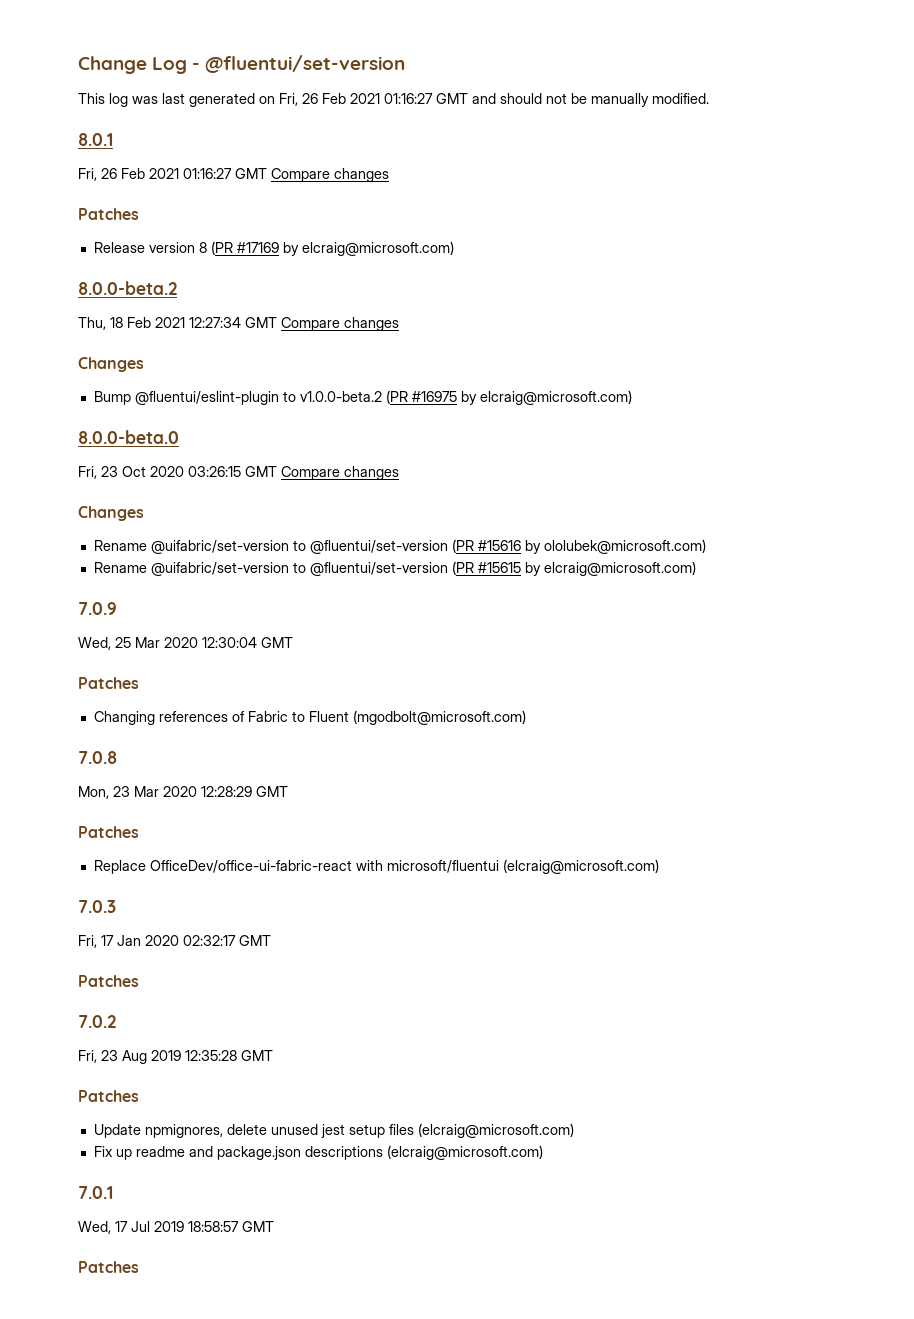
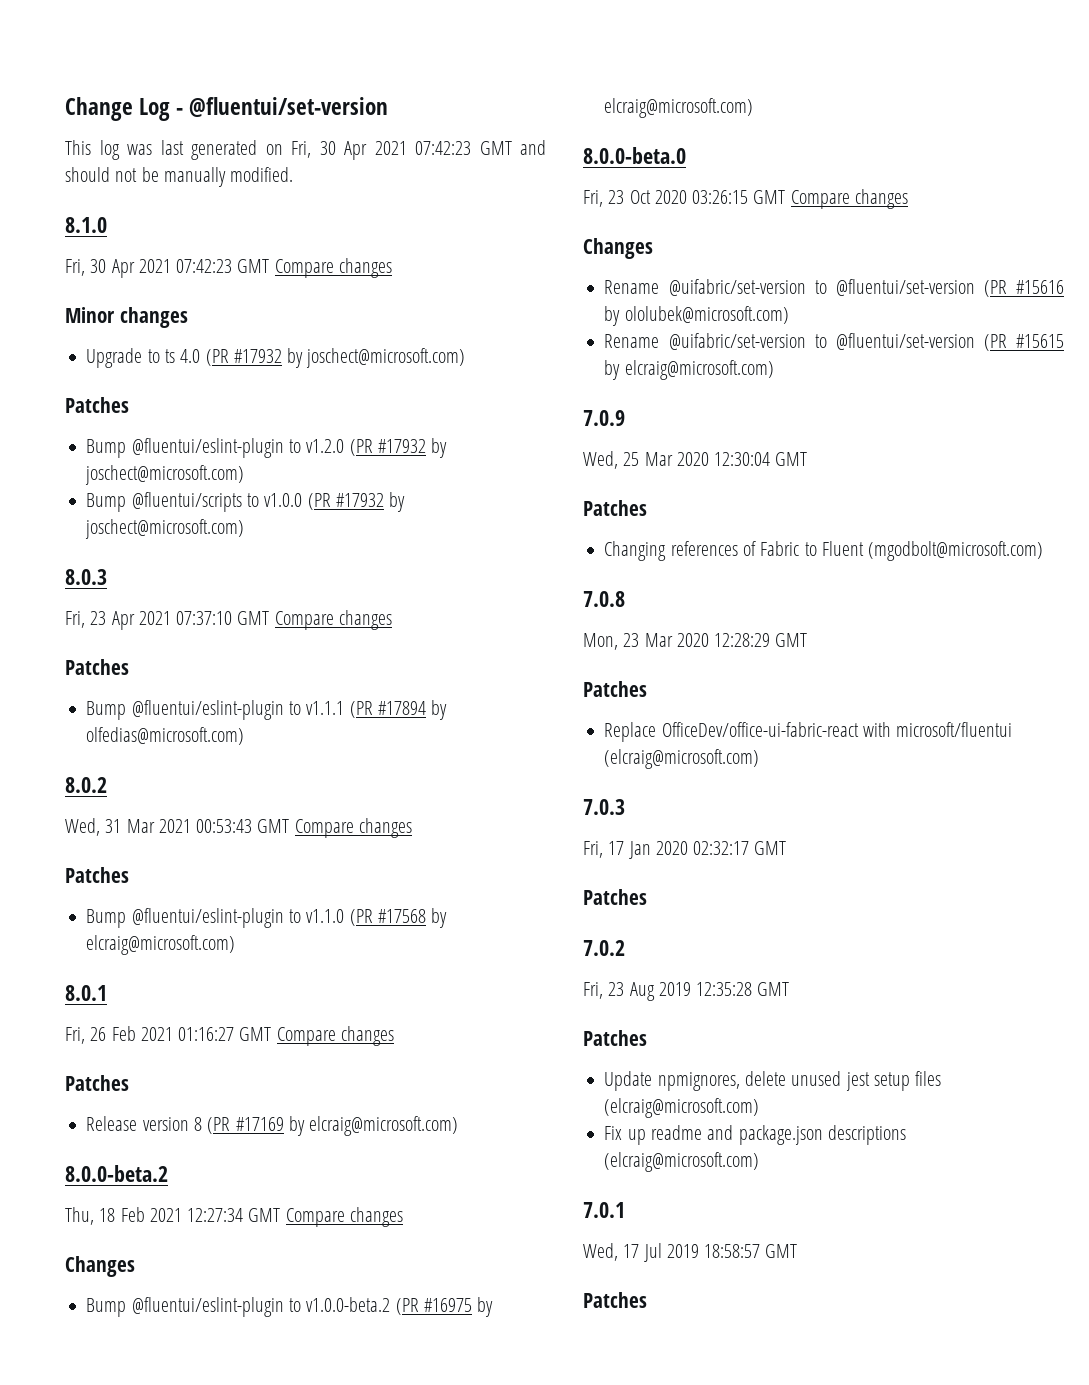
[302,93,433,104] 26 Feb 2021 01:16:27 -> [319,141,471,160] 30 Apr 2021 07:42:23
(709, 98) none -> [65,217,107,233] [65,258,392,278] [65,307,188,328] [86,348,466,368] [65,397,129,413] [86,438,448,458] [85,465,245,485] [86,492,406,512] [85,519,245,539] [65,569,107,585] [65,610,392,630] [65,659,129,675] [86,700,448,720] [86,727,245,745] [65,777,107,793] [65,818,412,838] [65,867,129,883] [86,908,448,928] [86,935,236,955] // 8.1.0 // Fri, 30 Apr 2021 07:42:23 GMT Compare changes // Minor changes // Upgrade to ts 4.0 (PR #17932 by joschect@microsoft.com) // Patches // Bump @fluentui/eslint-plugin to v1.2.0 (PR #17932 by joschect@microsoft.com) // Bump @fluentui/scripts to v1.0.0 (PR #17932 by joschect@microsoft.com) // 8.0.3 // Fri, 23 Apr 2021 07:37:10 GMT Compare changes // Patches // Bump @fluentui/eslint-plugin to v1.1.1 (PR #17894 by olfedias@microsoft.com) // 8.0.2 // Wed, 31 Mar 2021 00:53:43 GMT Compare changes // Patches // Bump @fluentui/eslint-plugin to v1.1.0 (PR #17568 by elcraig@microsoft.com)

